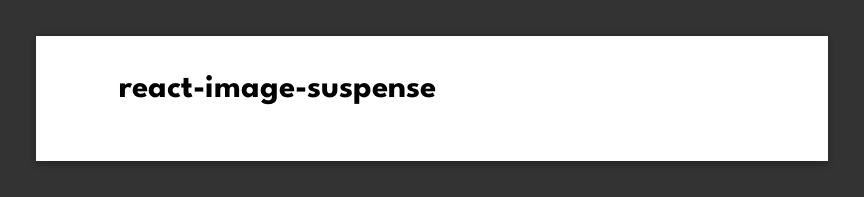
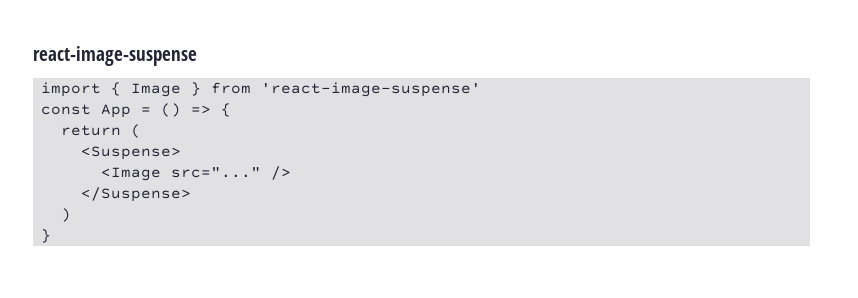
(436, 90) none -> [41,82,482,97] [41,103,232,118] [61,124,142,138] [81,146,182,160] [101,166,292,181] [81,187,192,202] [61,208,72,222] [41,229,52,243] // import { Image } from 'react-image-suspense' // const App = () => { // return ( // <Suspense> // <Image src="..." /> // </Suspense> // ) // }

